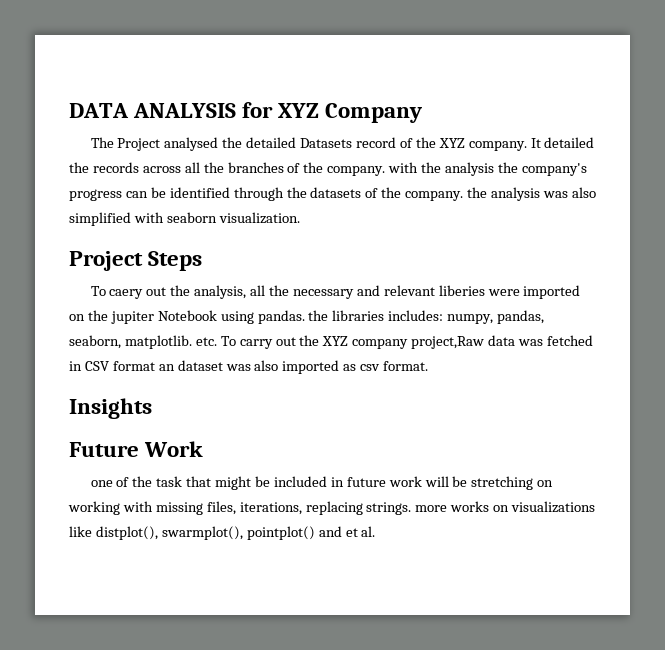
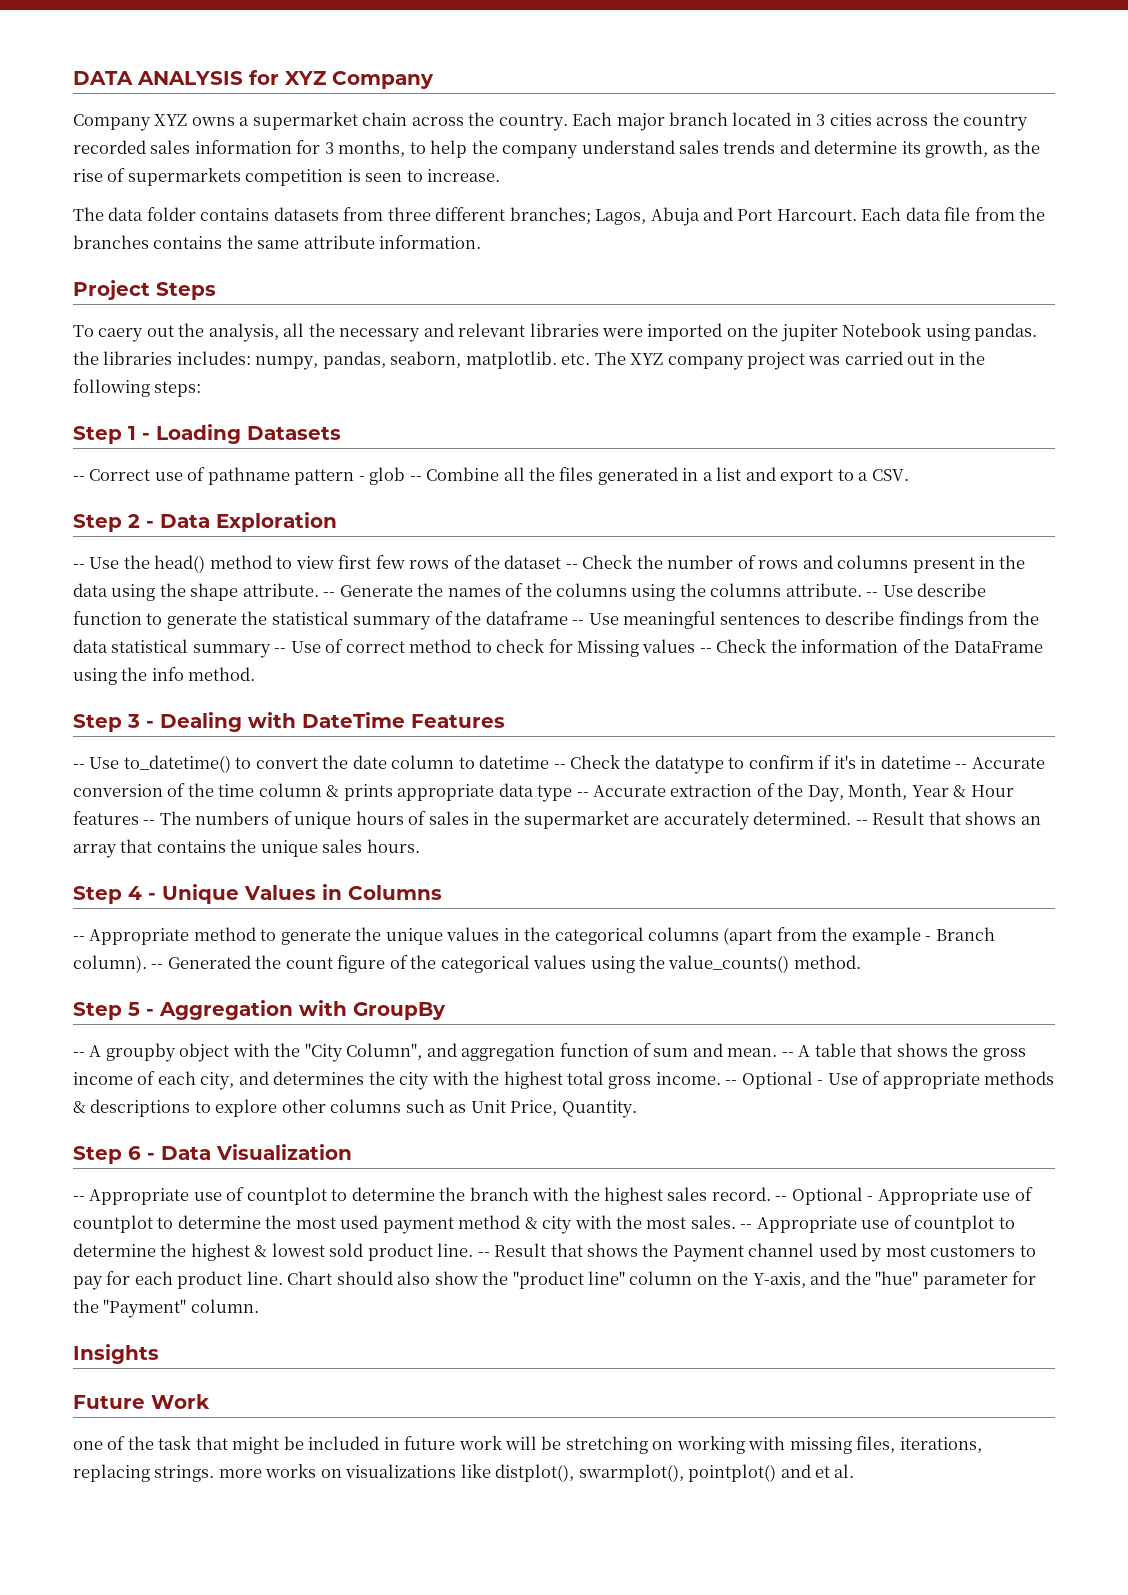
[90,137,595,151] [69,162,587,176] [69,187,596,201] [69,212,300,226] The Project analysed the detailed Datasets record of the XYZ company. It detailed the records across all the branches of the company. with the analysis the company's progress can be identified through the datasets of the company. the analysis was also simplified with seaborn visualization. -> [73,112,1029,131] [73,140,1041,159] [73,168,501,186] [73,207,1046,226] [73,235,482,249] Company XYZ owns a supermarket chain across the country. Each major branch located in 3 cities across the country recorded sales information for 3 months, to help the company understand sales trends and determine its growth, as the rise of supermarkets competition is seen to increase. // The data folder contains datasets from three different branches; Lagos, Abuja and Port Harcourt. Each data file from the branches contains the same attribute information.
[438,285,485,296] liberies -> [529,323,599,337] libraries
[220,335,593,349] [69,360,429,374] To carry out the XYZ company project,Raw data was fetched in CSV format an dataset was also imported as csv format. -> [594,351,986,370] [73,379,202,397] [73,424,341,444] [73,467,909,485] [73,512,337,532] [73,555,1026,573] [73,583,987,601] [73,611,1039,630] [73,639,1043,658] [73,667,256,685] [73,712,505,732] [73,755,1045,774] [73,783,1014,802] [73,811,1041,830] [73,839,420,858] [73,884,442,904] [73,927,995,945] [73,955,861,973] [73,1000,446,1020] [73,1043,1026,1062] [73,1071,1055,1090] [73,1099,637,1118] [73,1144,352,1164] [73,1187,1033,1205] [73,1215,1015,1234] [73,1243,1036,1262] [73,1271,1037,1290] [73,1299,259,1318] The XYZ company project was carried out in the following steps: // Step 1 - Loading Datasets // -- Correct use of pathname pattern - glob -- Combine all the files generated in a list and export to a CSV. // Step 2 - Data Exploration // -- Use the head() method to view first few rows of the dataset -- Check the number of rows and columns present in the data using the shape attribute. -- Generate the names of the columns using the columns attribute. -- Use describe function to generate the statistical summary of the dataframe -- Use meaningful sentences to describe findings from the data statistical summary -- Use of correct method to check for Missing values -- Check the information of the DataFrame using the info method. // Step 3 - Dealing with DateTime Features // -- Use to_datetime() to convert the date column to datetime -- Check the datatype to confirm if it's in datetime -- Accurate conversion of the time column & prints appropriate data type -- Accurate extraction of the Day, Month, Year & Hour features -- The numbers of unique hours of sales in the supermarket are accurately determined. -- Result that shows an array that contains the unique sales hours. // Step 4 - Unique Values in Columns // -- Appropriate method to generate the unique values in the categorical columns (apart from the example - Branch column). -- Generated the count figure of the categorical values using the value_counts() method. // Step 5 - Aggregation with GroupBy // -- A groupby object with the "City Column", and aggregation function of sum and mean. -- A table that shows the gross income of each city, and determines the city with the highest total gross income. -- Optional - Use of appropriate methods & descriptions to explore other columns such as Unit Price, Quantity. // Step 6 - Data Visualization // -- Appropriate use of countplot to determine the branch with the highest sales record. -- Optional - Appropriate use of countplot to determine the most used payment method & city with the most sales. -- Appropriate use of countplot to determine the highest & lowest sold product line. -- Result that shows the Payment channel used by most customers to pay for each product line. Chart should also show the "product line" column on the Y-axis, and the "hue" parameter for the "Payment" column.

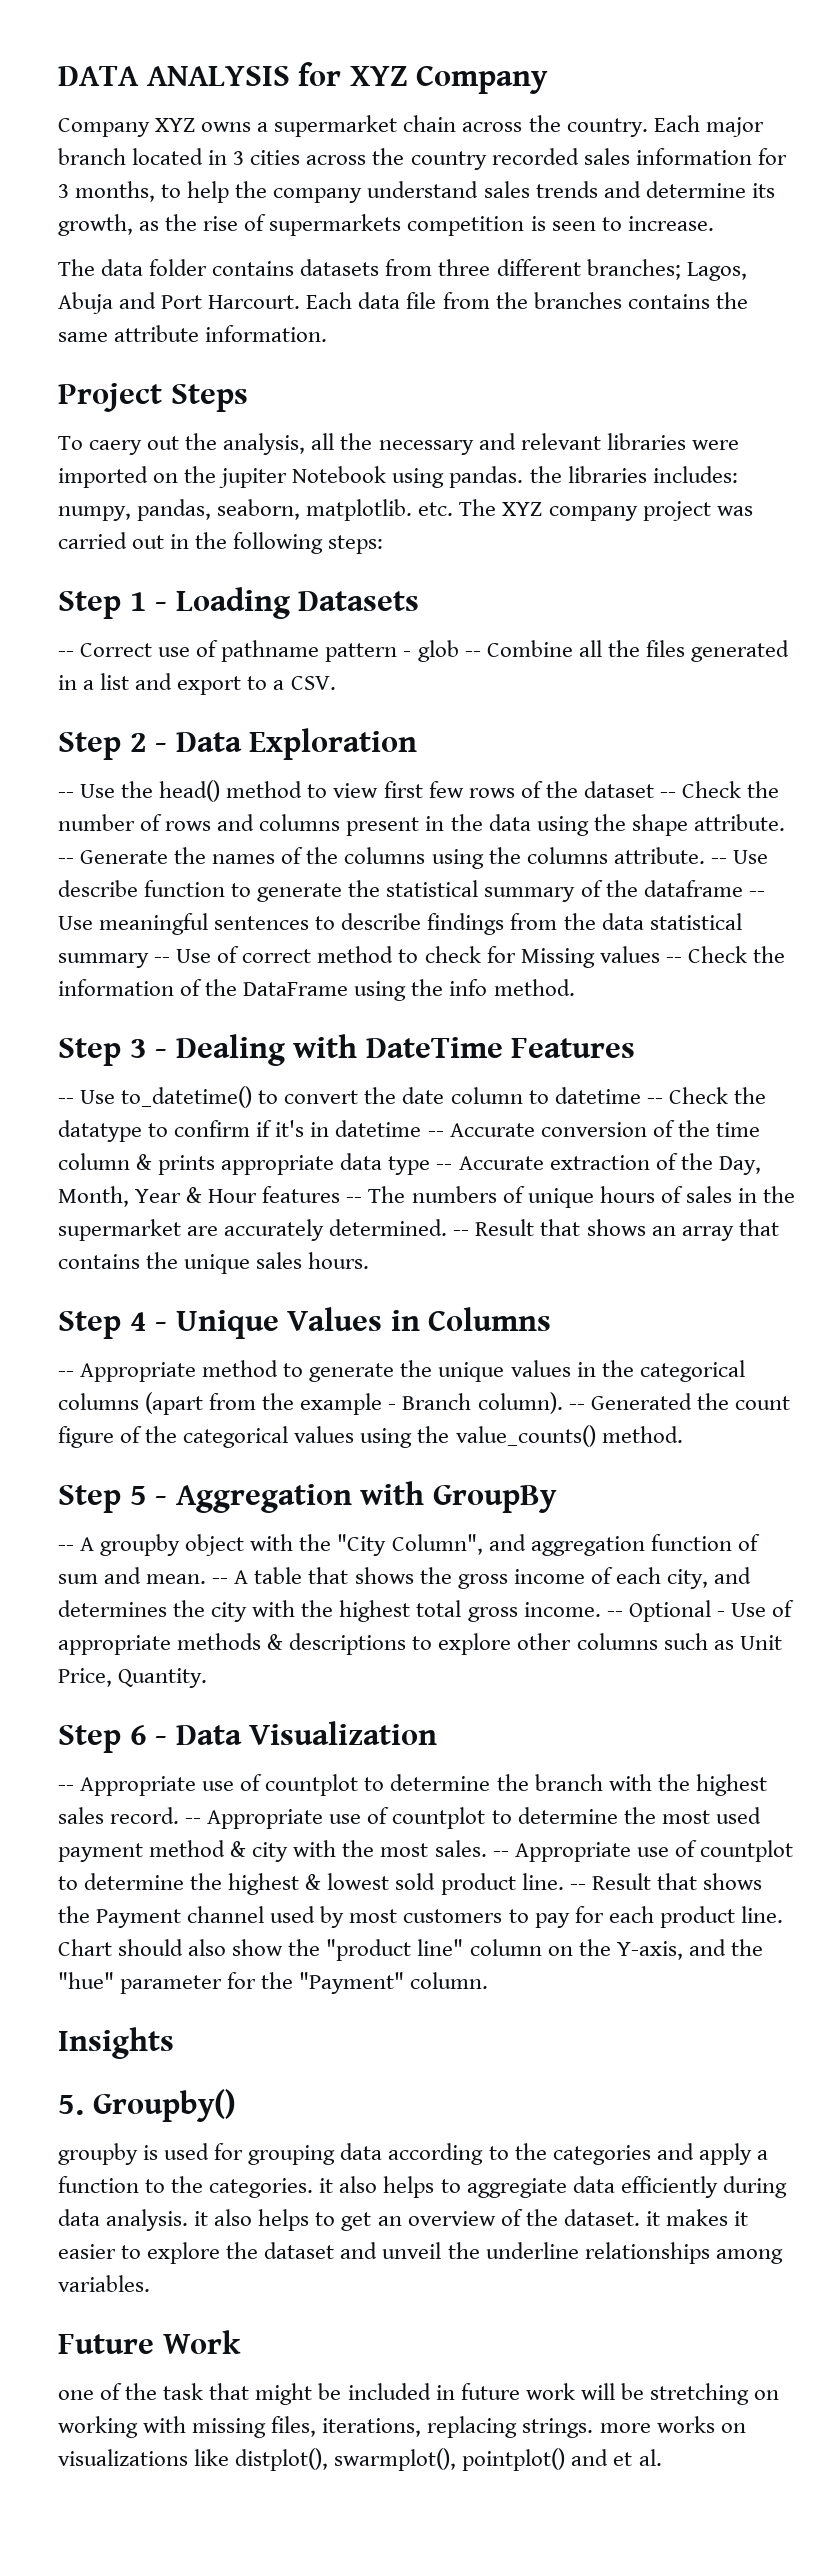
[791,1187,874,1205] Optional - -> (202, 1821) none
(159, 1354) none -> [58,2089,236,2122] [58,2143,768,2165] [58,2176,787,2198] [58,2209,749,2231] [58,2242,783,2264] [58,2275,150,2292] // 5. Groupby() // groupby is used for grouping data according to the categories and apply a function to the categories. it also helps to aggregiate data efficiently during data analysis. it also helps to get an overview of the dataset. it makes it easier to explore the dataset and unveil the underline relationships among variables.

